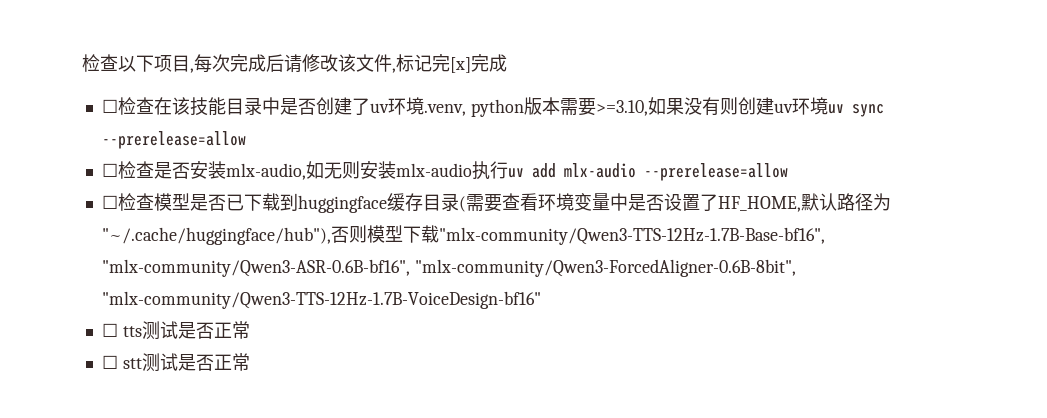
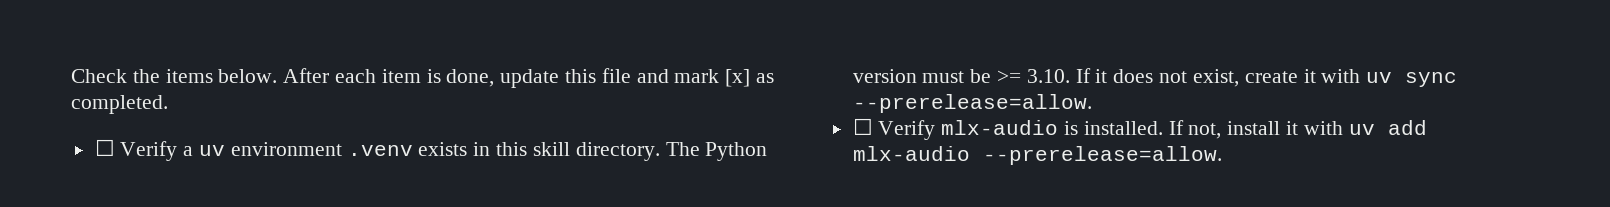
[82,54,507,73] [101,97,828,117] 检查以下项目,每次完成后请修改该文件,标记完[x]完成 // ☐检查在该技能目录中是否创建了uv环境.venv, python版本需要>=3.10,如果没有则创建uv环境 -> [71,68,775,88] [71,95,168,114] [94,139,768,161] [852,68,1361,87] Check the items below. After each item is done, update this file and mark [x] as completed. // ☐ Verify a uv environment .venv exists in this skill directory. The Python version must be >= 3.10. If it does not exist, create it with
[101,131,246,149] [101,161,788,181] [101,193,891,213] [101,225,825,245] [101,259,796,277] [101,291,541,309] [101,321,250,340] [101,353,250,372] --prerelease=allow // ☐检查是否安装mlx-audio,如无则安装mlx-audio执行uv add mlx-audio --prerelease=allow // ☐检查模型是否已下载到huggingface缓存目录(需要查看环境变量中是否设置了HF_HOME,默认路径为"~/.cache/huggingface/hub"),否则模型下载"mlx-community/Qwen3-TTS-12Hz-1.7B-Base-bf16", "mlx-community/Qwen3-ASR-0.6B-bf16", "mlx-community/Qwen3-ForcedAligner-0.6B-8bit", "mlx-community/Qwen3-TTS-12Hz-1.7B-VoiceDesign-bf16" // ☐ tts测试是否正常 // ☐ stt测试是否正常 -> [852,94,1092,113] [852,118,1427,140] [852,146,1222,165] --prerelease=allow. // ☐ Verify mlx-audio is installed. If not, install it with uv add mlx-audio --prerelease=allow.

